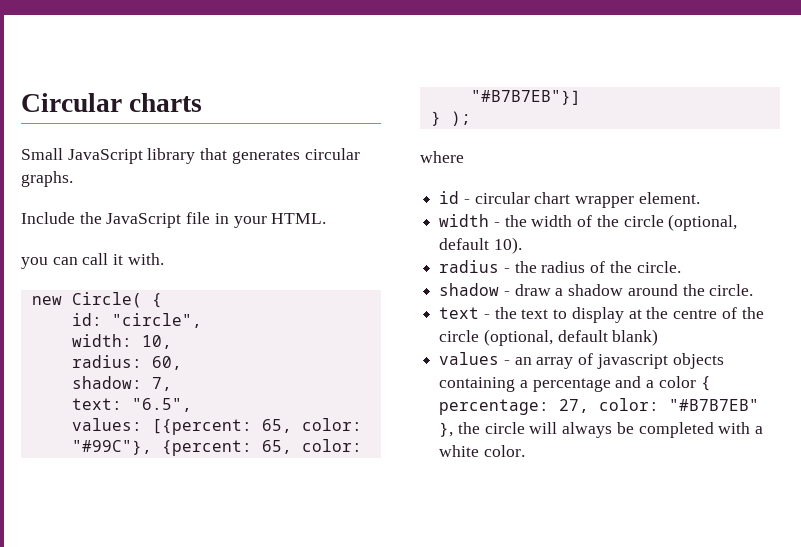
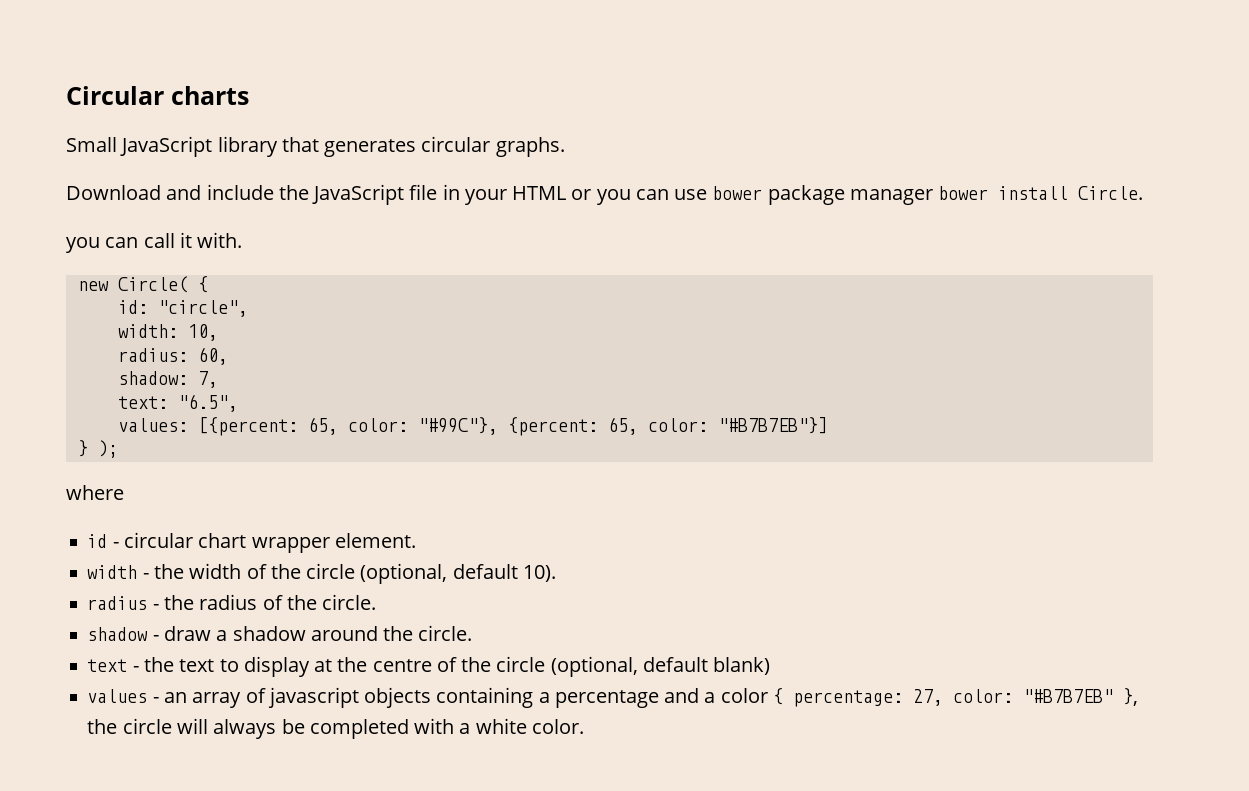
[21,212,75,224] Include -> [66,184,274,200] Download and include
[271,213,327,224] HTML. -> [512,185,1144,205] HTML or you can use bower package manager bower install Circle.

